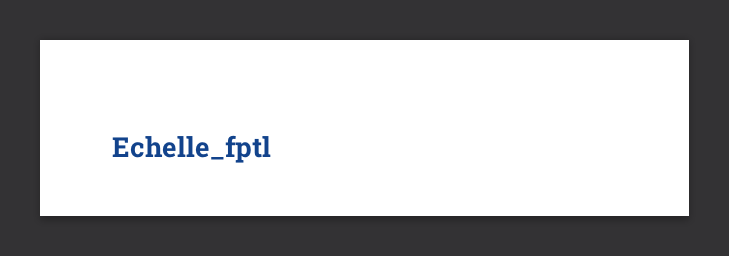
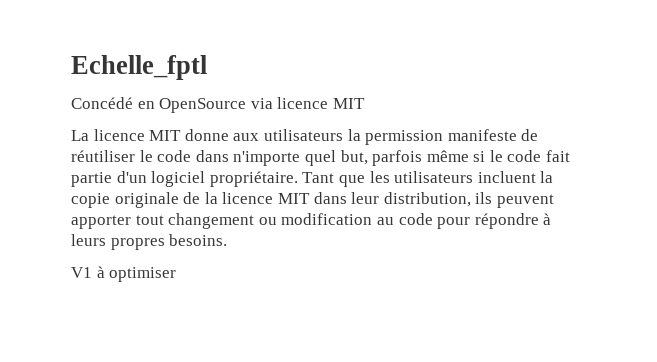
(271, 149) none -> [71,97,365,113] [71,129,539,145] [71,150,571,166] [71,171,554,187] [71,192,554,208] [71,213,552,229] [71,234,228,250] [71,266,177,282] // Concédé en OpenSource via licence MIT // La licence MIT donne aux utilisateurs la permission manifeste de réutiliser le code dans n'importe quel but, parfois même si le code fait partie d'un logiciel propriétaire. Tant que les utilisateurs incluent la copie originale de la licence MIT dans leur distribution, ils peuvent apporter tout changement ou modification au code pour répondre à leurs propres besoins. // V1 à optimiser

